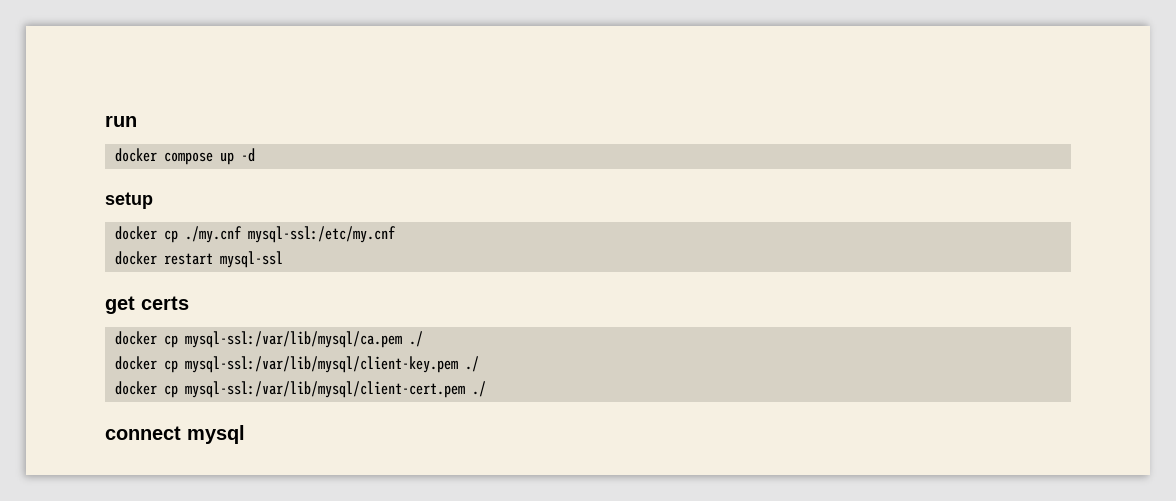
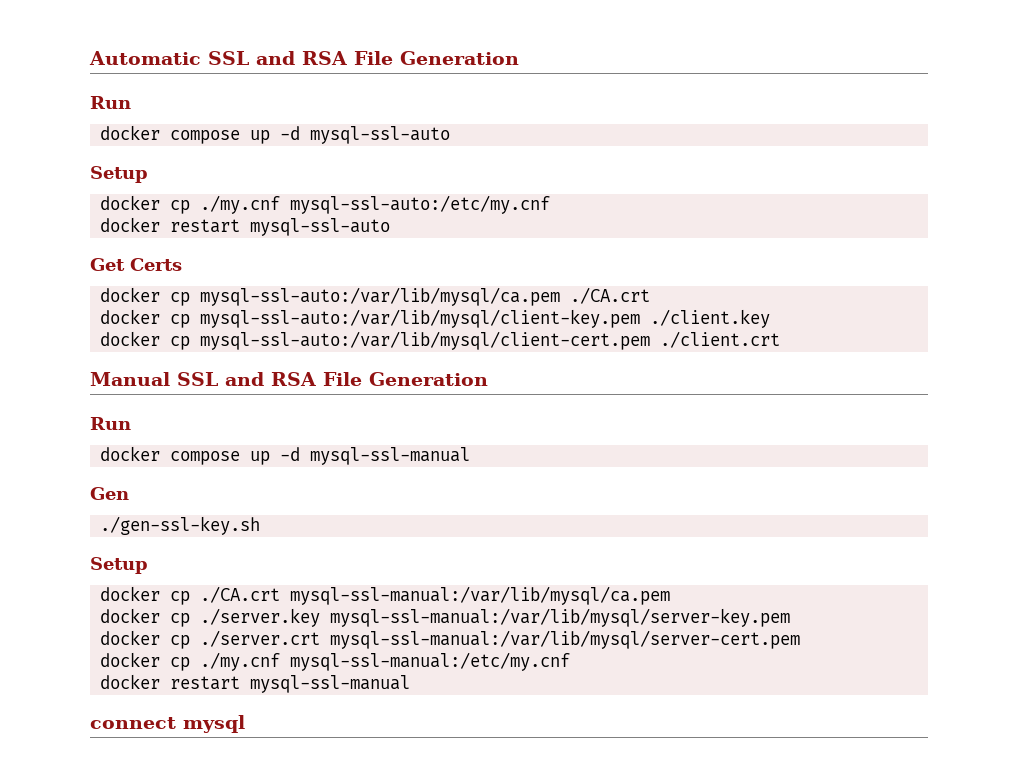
[105,115,137,127] [115,148,256,165] [105,192,153,209] [115,226,397,243] [115,251,284,268] [105,296,189,314] [115,331,424,348] [115,356,480,373] [115,381,487,398] run // docker compose up -d // setup // docker cp ./my.cnf mysql-ssl:/etc/my.cnf // docker restart mysql-ssl // get certs // docker cp mysql-ssl:/var/lib/mysql/ca.pem ./ // docker cp mysql-ssl:/var/lib/mysql/client-key.pem ./ // docker cp mysql-ssl:/var/lib/mysql/client-cert.pem ./ -> [89,51,519,65] [90,96,131,109] [99,125,450,144] [90,166,148,183] [99,195,550,214] [99,217,390,236] [90,258,182,271] [99,287,650,306] [99,309,770,328] [99,331,780,350] [90,372,488,386] [90,417,131,430] [99,446,470,465] [90,487,129,500] [99,516,260,535] [90,557,148,574] [99,586,670,605] [99,608,790,627] [99,630,800,649] [99,652,570,671] [99,674,410,693] Automatic SSL and RSA File Generation // Run // docker compose up -d mysql-ssl-auto // Setup // docker cp ./my.cnf mysql-ssl-auto:/etc/my.cnf // docker restart mysql-ssl-auto // Get Certs // docker cp mysql-ssl-auto:/var/lib/mysql/ca.pem ./CA.crt // docker cp mysql-ssl-auto:/var/lib/mysql/client-key.pem ./client.key // docker cp mysql-ssl-auto:/var/lib/mysql/client-cert.pem ./client.crt // Manual SSL and RSA File Generation // Run // docker compose up -d mysql-ssl-manual // Gen // ./gen-ssl-key.sh // Setup // docker cp ./CA.crt mysql-ssl-manual:/var/lib/mysql/ca.pem // docker cp ./server.key mysql-ssl-manual:/var/lib/mysql/server-key.pem // docker cp ./server.crt mysql-ssl-manual:/var/lib/mysql/server-cert.pem // docker cp ./my.cnf mysql-ssl-manual:/etc/my.cnf // docker restart mysql-ssl-manual

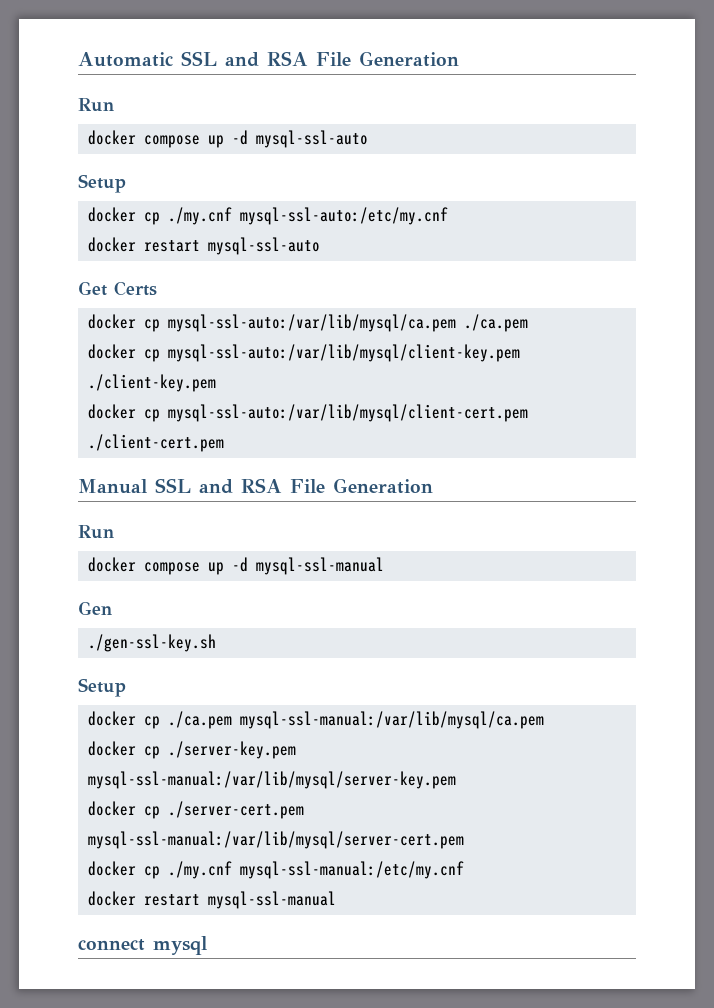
[569,287,650,304] ./CA.crt -> [464,314,529,332] ./ca.pem
[649,309,770,328] ./client.key -> [88,374,217,392] ./client-key.pem
[659,331,780,348] ./client.crt -> [88,434,225,452] ./client-cert.pem
[199,586,280,603] ./CA.crt -> [168,711,233,729] ./ca.pem
[199,608,320,627] ./server.key -> [168,741,297,759] ./server-key.pem
[199,630,320,647] ./server.crt -> [168,801,305,819] ./server-cert.pem

